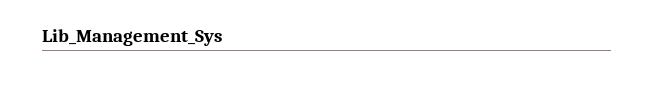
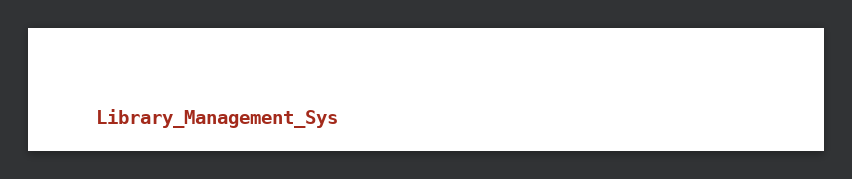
[42,29,222,46] Lib_Management_Sys -> [96,109,338,128] Library_Management_Sys

